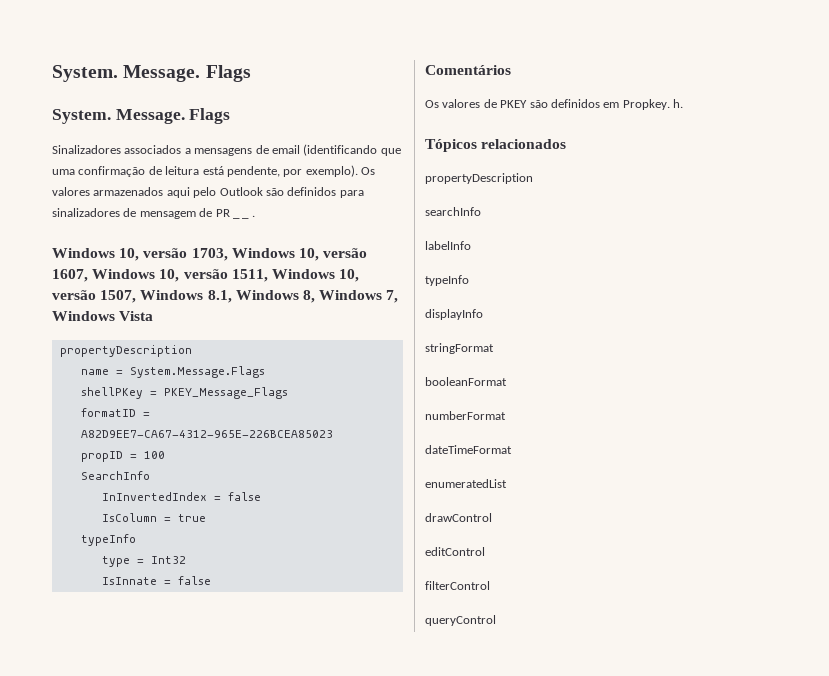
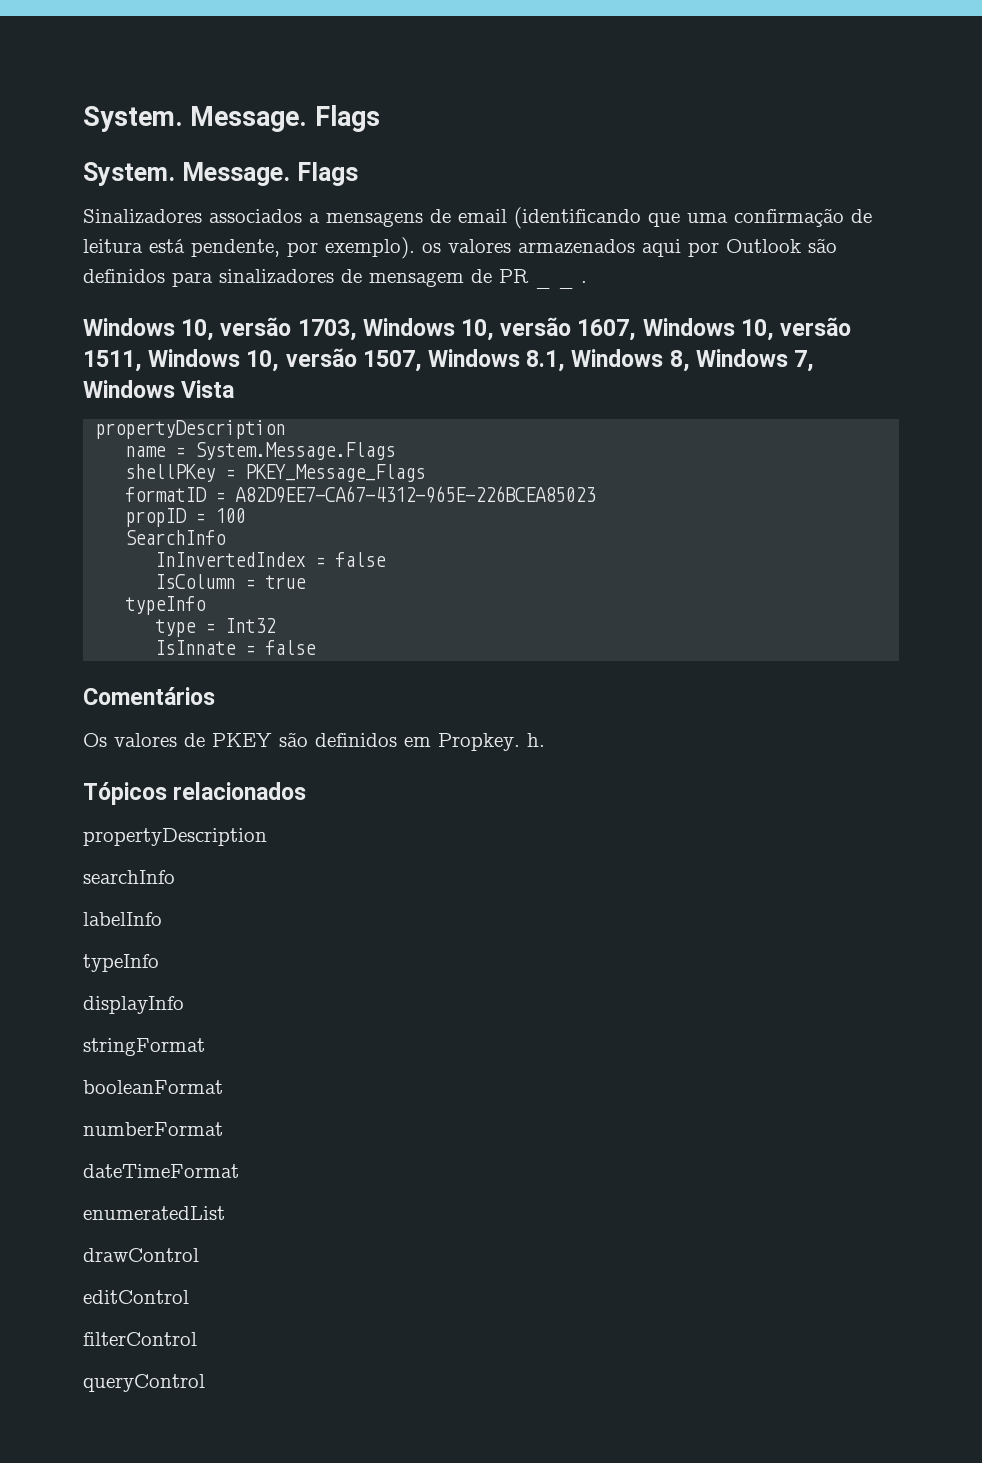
[361,167,375,175] Os -> [422,243,441,253] os
[193,187,217,198] pelo -> [688,242,719,257] por

